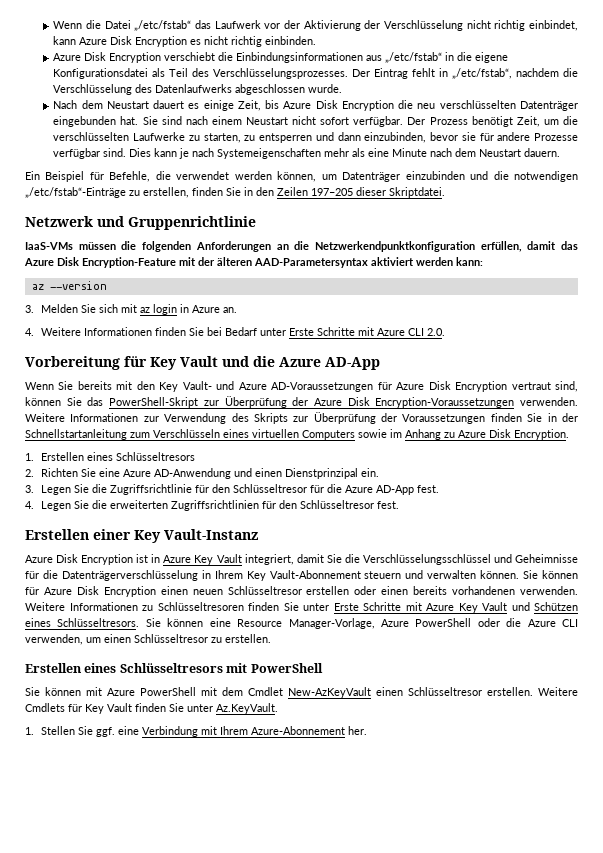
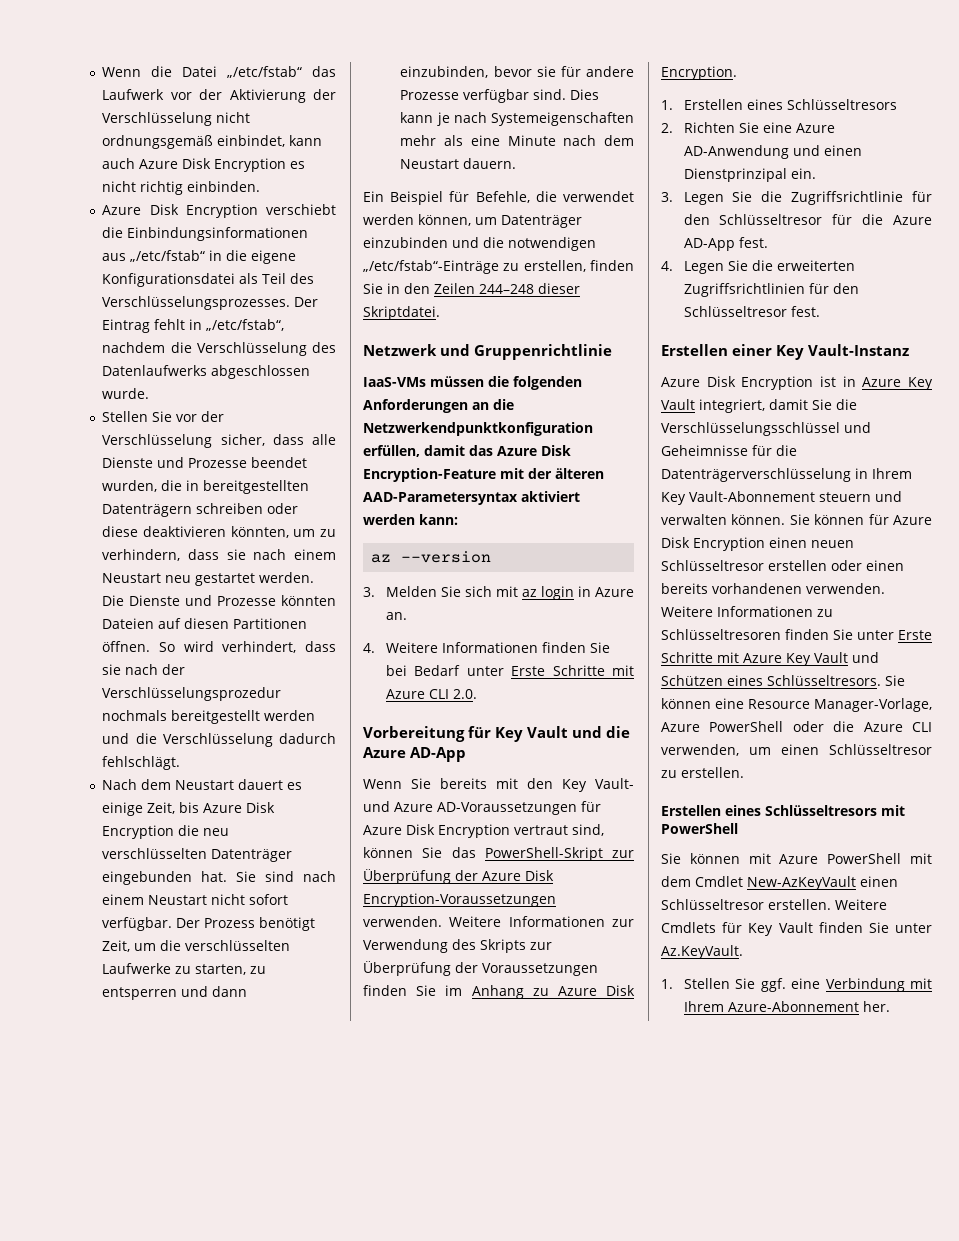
[494,20,526,31] richtig -> [102,135,214,149] ordnungsgemäß
(77, 40) none -> [102,158,136,169] auch
(343, 88) none -> [102,411,225,422] [102,434,336,448] [102,457,308,468] [102,480,310,494] [102,503,299,517] [102,526,336,538] [102,549,336,561] [102,572,315,586] [102,595,336,606] [102,618,308,629] [102,641,336,653] [102,664,186,675] [102,687,282,701] [102,710,316,724] [102,733,336,747] [102,756,181,770] // Stellen Sie vor der Verschlüsselung sicher, dass alle Dienste und Prozesse beendet wurden, die in bereitgestellten Datenträgern schreiben oder diese deaktivieren könnten, um zu verhindern, dass sie nach einem Neustart neu gestartet werden. Die Dienste und Prozesse könnten Dateien auf diesen Partitionen öffnen. So wird verhindert, dass sie nach der Verschlüsselungsprozedur nochmals bereitgestellt werden und die Verschlüsselung dadurch fehlschlägt.
[311,188,353,196] 197–205 -> [479,284,534,294] 244–248
[547,413,578,422] [25,429,387,440] in der Schnellstartanleitung zum Verschlüsseln eines virtuellen Computers sowie -> (437, 990) none

